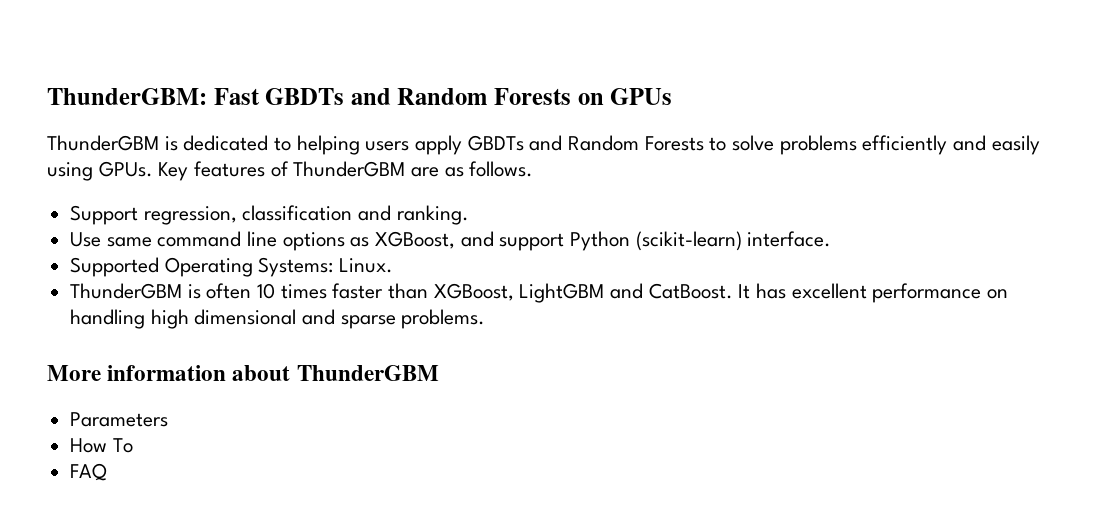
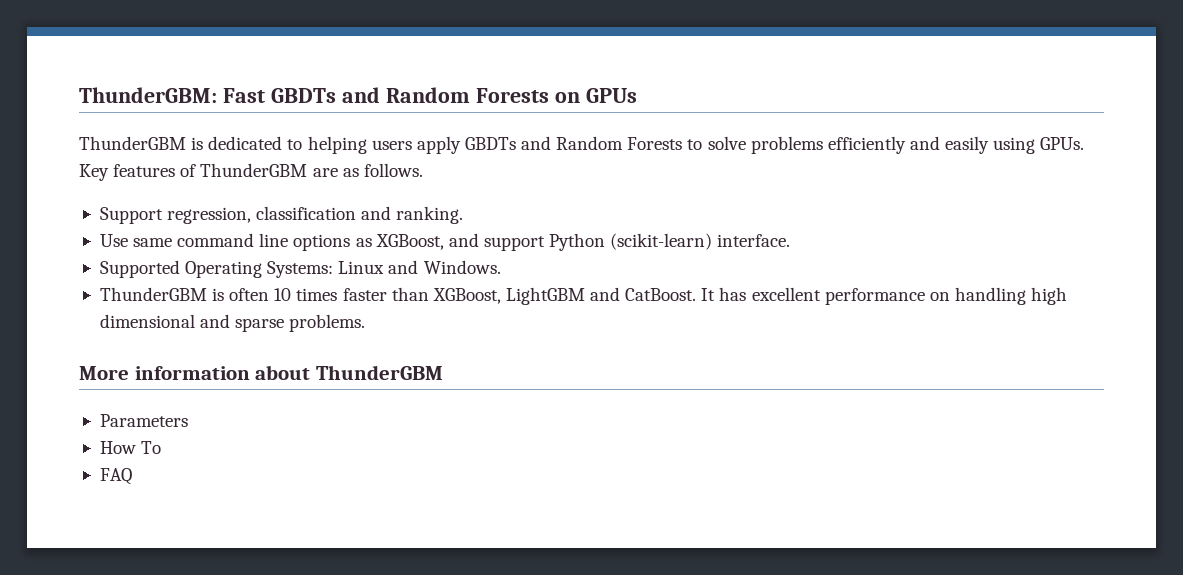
[339,258,394,273] Linux. -> [338,260,501,274] Linux and Windows.

